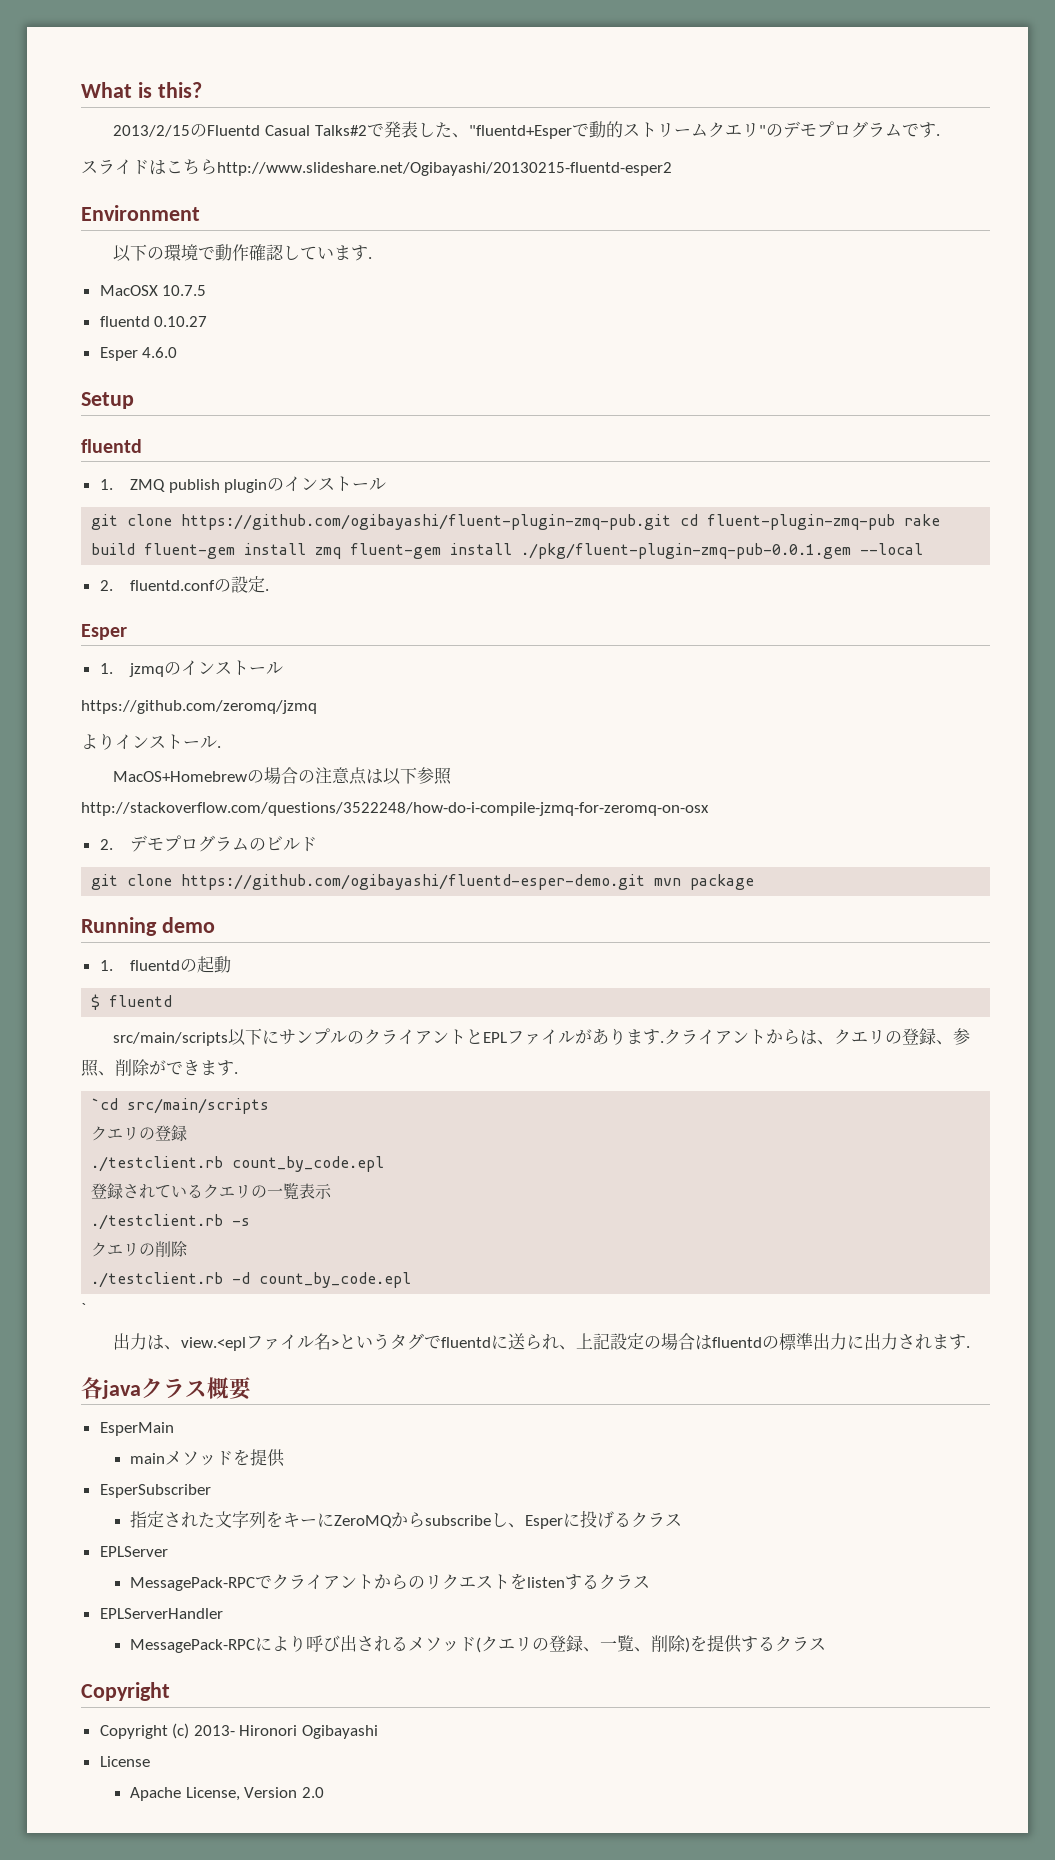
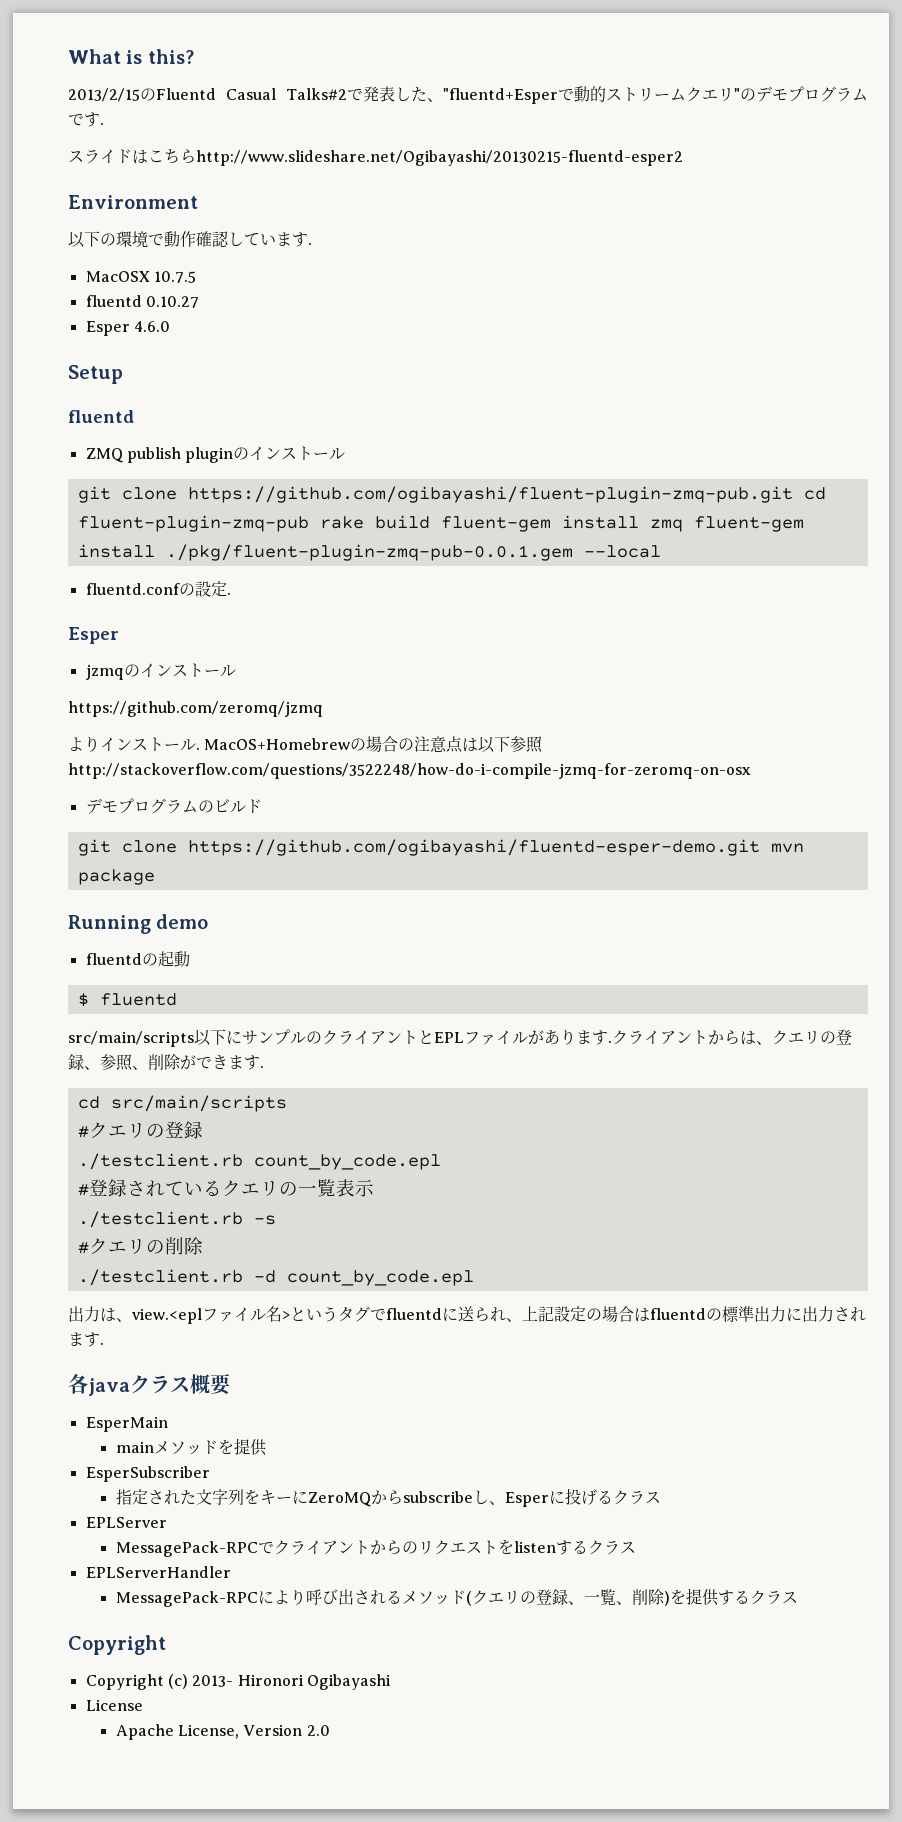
[99,479,113,490] 1. -> (134, 416) none
[99,580,113,591] 2. -> (661, 551) none
[99,663,113,674] 1. -> (119, 635) none
(221, 747) // -> (200, 748) none
[99,839,113,850] 2. -> (751, 771) none
[99,960,113,971] 1. -> (209, 921) none
[91,1098,119,1110] `cd -> [77,1096,100,1109] cd
(270, 1106) none -> [77,1126,89,1138] #
(385, 1164) none -> [77,1184,89,1196] #
(251, 1222) none -> [77,1242,89,1254] #
[81,1303,86,1314] // ` -> (474, 1278) none

